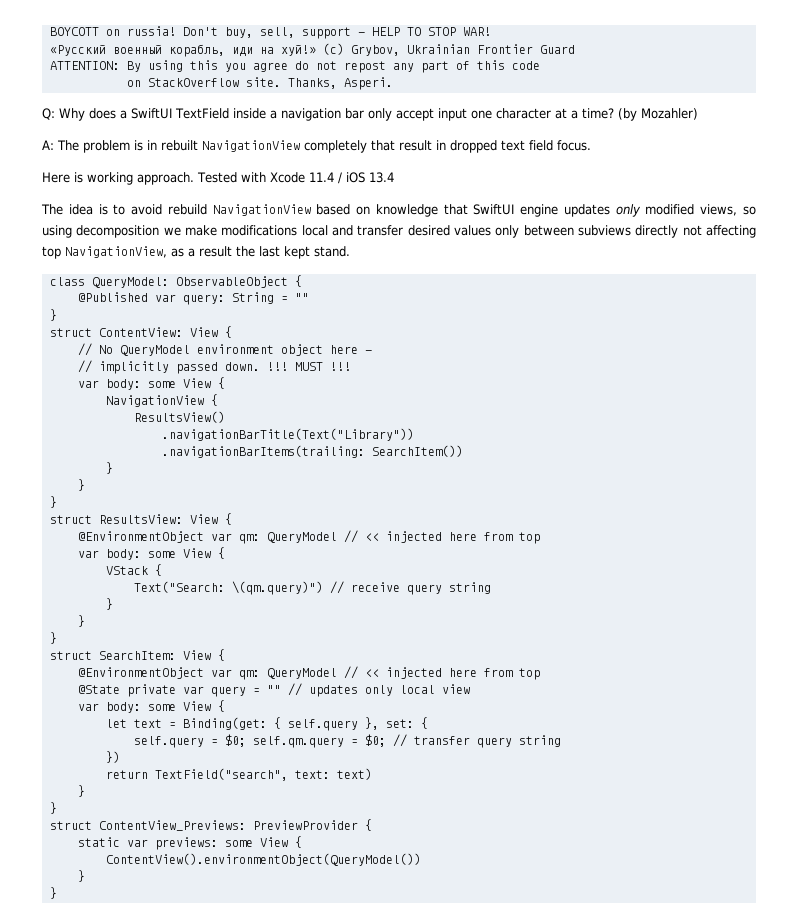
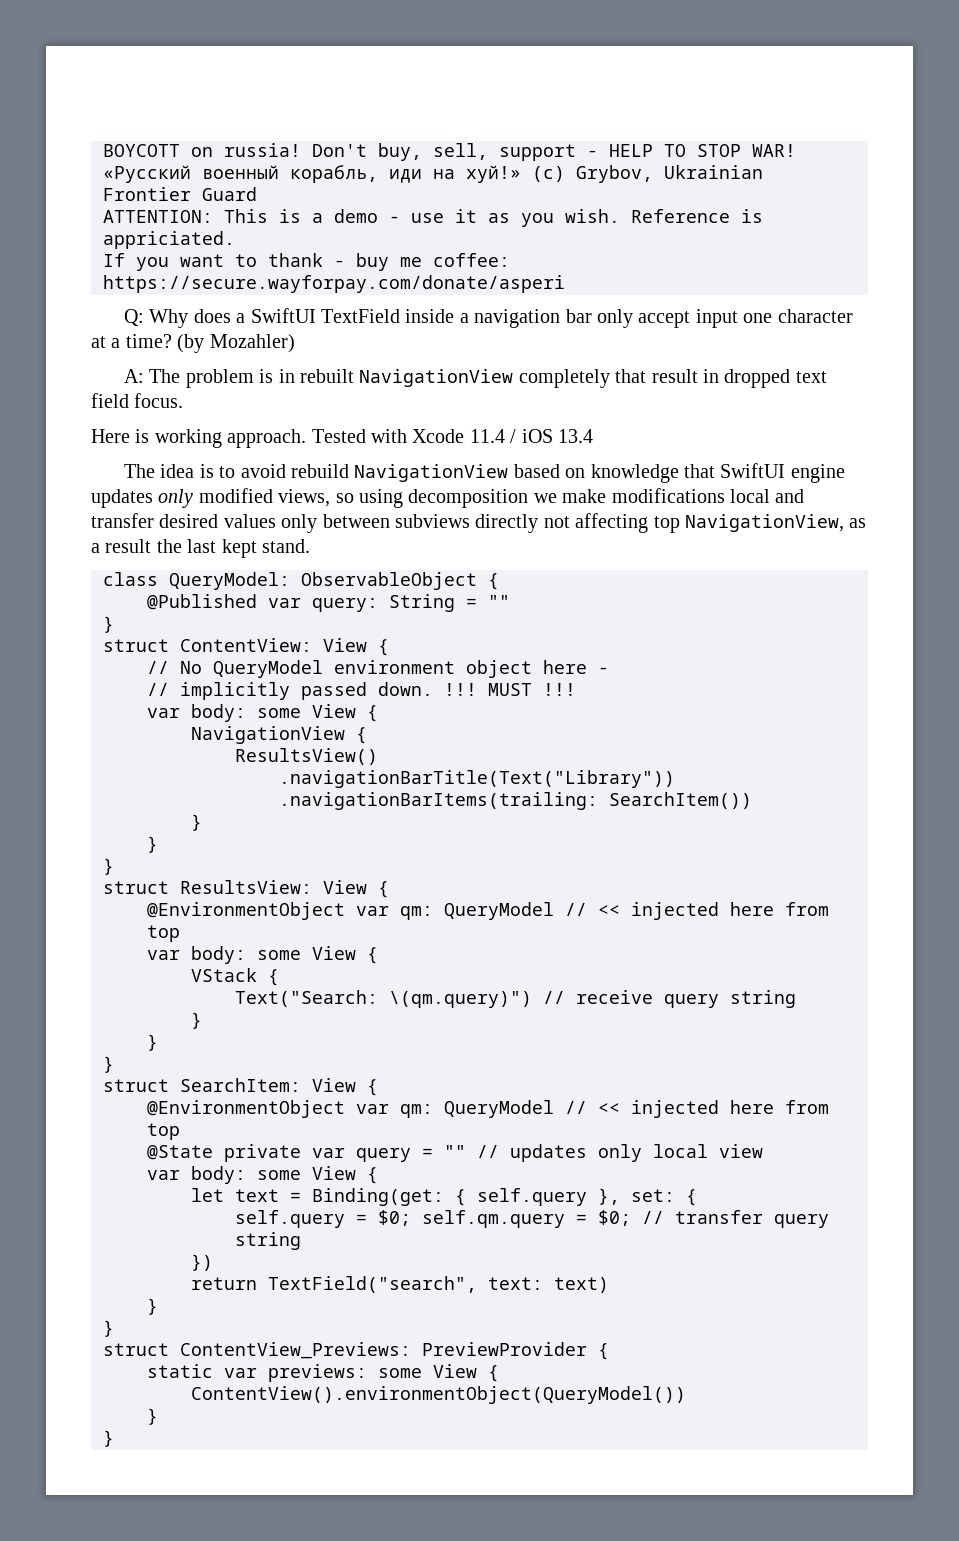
[126,60,540,73] [126,77,393,90] By using this you agree do not repost any part of this code // on StackOverflow site. Thanks, Asperi. -> [224,209,763,227] [103,231,235,249] [103,253,510,271] [103,275,565,293] This is a demo - use it as you wish. Reference is appriciated. // If you want to thank - buy me coffee: https://secure.wayforpay.com/donate/asperi

